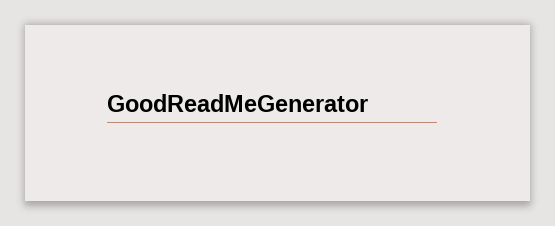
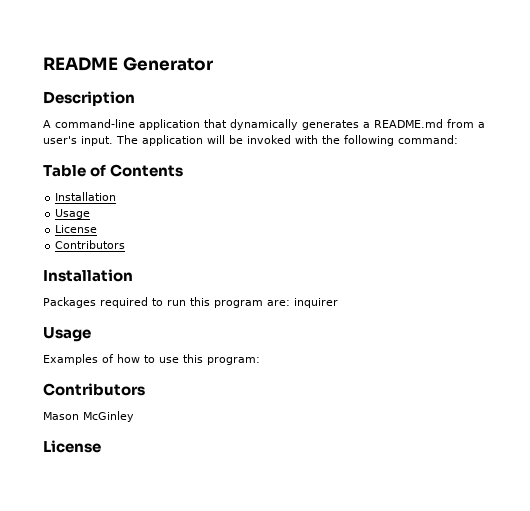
[107,94,368,112] GoodReadMeGenerator -> [43,57,213,71] [43,91,135,106] [43,119,485,130] [43,135,458,146] [43,164,184,177] [55,192,117,201] [55,209,91,219] [55,225,98,233] [55,240,126,249] [43,269,133,282] [43,297,338,308] [43,327,91,342] [43,354,260,365] [43,383,145,396] [43,411,134,422] [43,440,101,453] README Generator // Description // A command-line application that dynamically generates a README.md from a user's input. The application will be invoked with the following command: // Table of Contents // Installation // Usage // License // Contributors // Installation // Packages required to run this program are: inquirer // Usage // Examples of how to use this program: // Contributors // Mason McGinley // License

